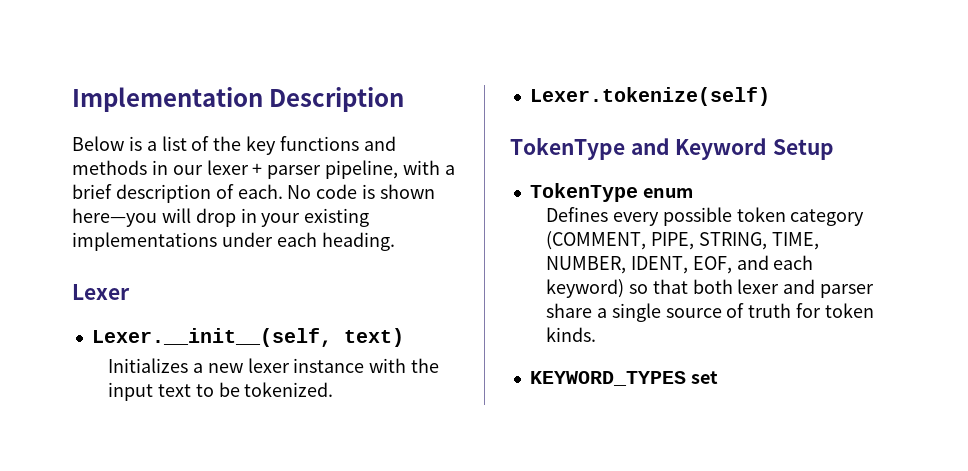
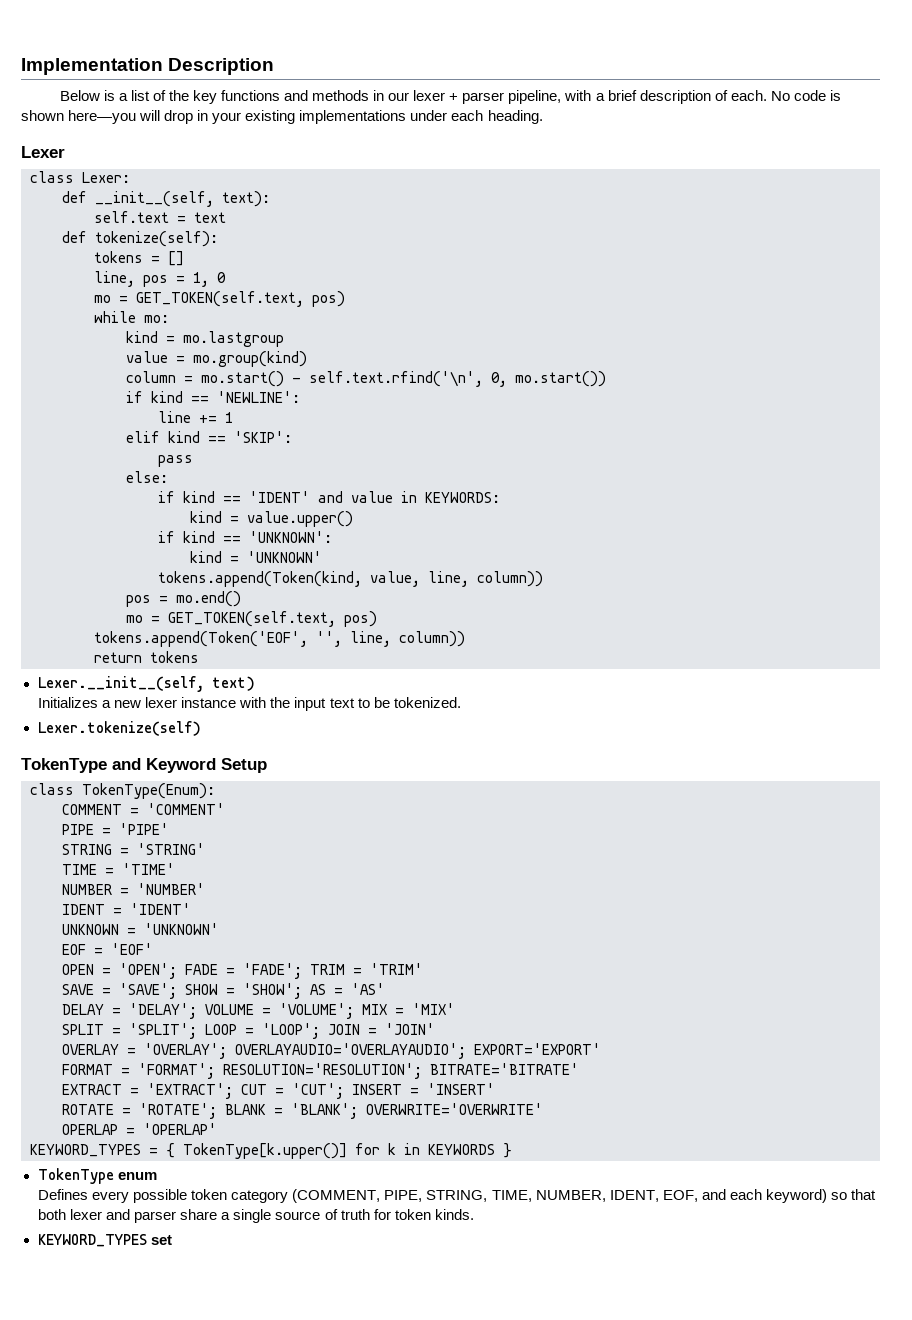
(130, 292) none -> [30,171,130,183] [62,191,270,207] [94,211,226,223] [62,231,218,247] [94,251,184,266] [94,271,226,287] [94,291,345,307] [94,311,169,323] [126,331,284,347] [126,351,307,367] [126,371,606,387] [126,391,300,403] [158,411,233,423] [126,431,292,443] [158,455,193,467] [126,471,168,483] [158,491,500,503] [190,511,353,527] [158,531,332,543] [190,551,322,563] [158,571,543,587] [126,591,241,607] [126,611,377,627] [94,631,465,647] [94,651,199,663] // class Lexer: // def __init__(self, text): // self.text = text // def tokenize(self): // tokens = [] // line, pos = 1, 0 // mo = GET_TOKEN(self.text, pos) // while mo: // kind = mo.lastgroup // value = mo.group(kind) // column = mo.start() - self.text.rfind('\n', 0, mo.start()) // if kind == 'NEWLINE': // line += 1 // elif kind == 'SKIP': // pass // else: // if kind == 'IDENT' and value in KEYWORDS: // kind = value.upper() // if kind == 'UNKNOWN': // kind = 'UNKNOWN' // tokens.append(Token(kind, value, line, column)) // pos = mo.end() // mo = GET_TOKEN(self.text, pos) // tokens.append(Token('EOF', '', line, column)) // return tokens
(835, 149) none -> [30,783,215,799] [62,803,225,815] [62,823,169,835] [62,843,205,855] [62,863,175,875] [62,883,205,895] [62,903,191,915] [62,923,219,935] [62,943,153,955] [62,963,423,979] [62,983,385,999] [62,1003,455,1019] [62,1023,435,1039] [62,1043,601,1059] [62,1063,579,1079] [62,1083,495,1099] [62,1103,543,1119] [62,1123,217,1135] [30,1143,512,1159] // class TokenType(Enum): // COMMENT = 'COMMENT' // PIPE = 'PIPE' // STRING = 'STRING' // TIME = 'TIME' // NUMBER = 'NUMBER' // IDENT = 'IDENT' // UNKNOWN = 'UNKNOWN' // EOF = 'EOF' // OPEN = 'OPEN'; FADE = 'FADE'; TRIM = 'TRIM' // SAVE = 'SAVE'; SHOW = 'SHOW'; AS = 'AS' // DELAY = 'DELAY'; VOLUME = 'VOLUME'; MIX = 'MIX' // SPLIT = 'SPLIT'; LOOP = 'LOOP'; JOIN = 'JOIN' // OVERLAY = 'OVERLAY'; OVERLAYAUDIO='OVERLAYAUDIO'; EXPORT='EXPORT' // FORMAT = 'FORMAT'; RESOLUTION='RESOLUTION'; BITRATE='BITRATE' // EXTRACT = 'EXTRACT'; CUT = 'CUT'; INSERT = 'INSERT' // ROTATE = 'ROTATE'; BLANK = 'BLANK'; OVERWRITE='OVERWRITE' // OPERLAP = 'OPERLAP' // KEYWORD_TYPES = { TokenType[k.upper()] for k in KEYWORDS }

